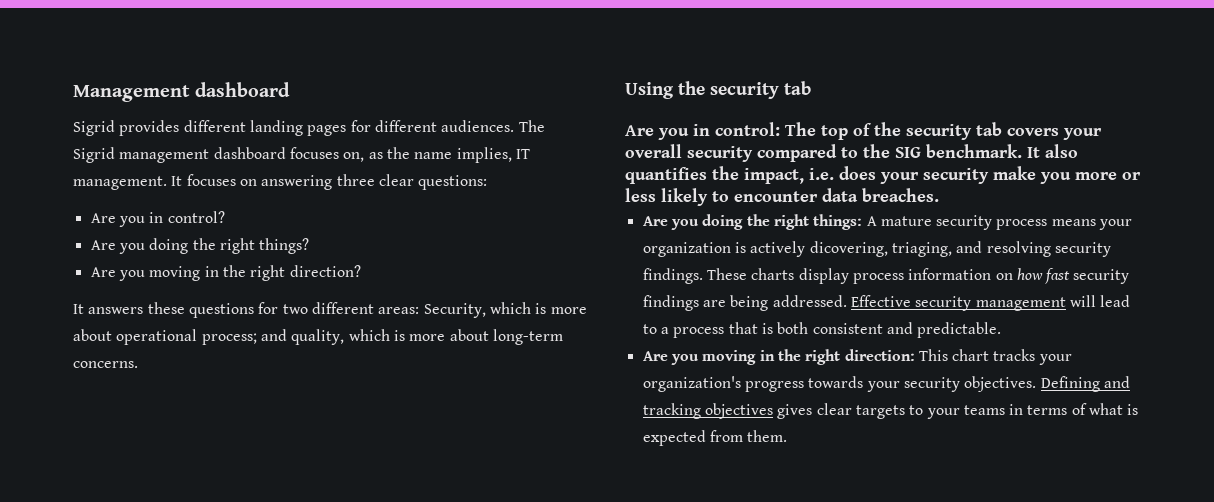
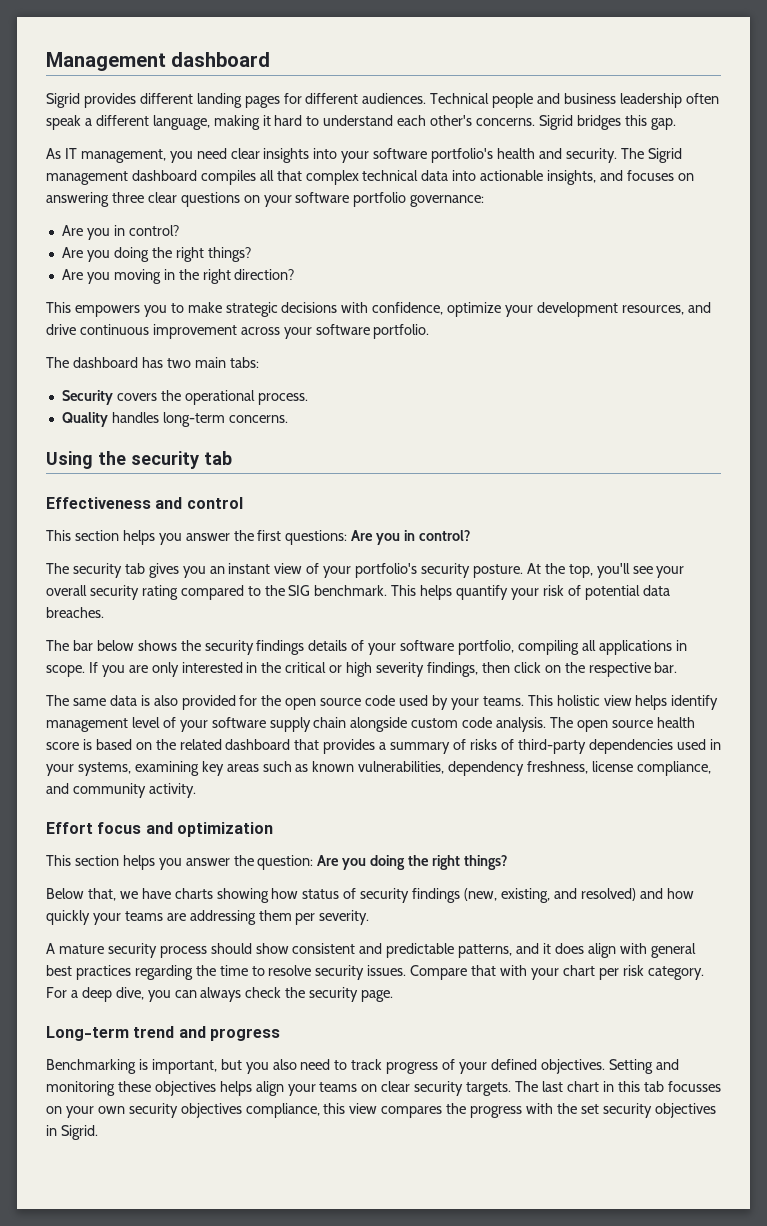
[518,120,545,132] [73,147,530,163] [73,176,183,190] The Sigrid management dashboard focuses on, as the name implies, IT management. It -> [430,93,719,108] [46,115,676,130] [46,148,682,163] [46,170,624,185] Technical people and business leadership often speak a different language, making it hard to understand each other's concerns. Sigrid bridges this gap. // As IT management, you need clear insights into your software portfolio's health and security. The Sigrid management dashboard compiles all that complex technical data into actionable insights, and
[418,175,488,190] questions: -> [180,192,485,207] questions on your software portfolio governance:
[73,302,587,318] [73,329,489,345] It answers these questions for two different areas: Security, which is more about operational process; and quality, which is more about -> [46,302,711,317] [46,324,430,339] [46,357,259,368] [61,390,308,405] [61,412,159,427] This empowers you to make strategic decisions with confidence, optimize your development resources, and drive continuous improvement across your software portfolio. // The dashboard has two main tabs: // Security covers the operational process. // Quality handles
[625,122,1059,140] Are you in control: The top of the security tab covers -> [46,497,243,509] [46,530,471,545] [46,563,653,578] Effectiveness and control // This section helps you answer the first questions: Are you in control? // The security tab gives you an instant view of your portfolio's security posture. At the top, you'll see
(753, 154) none -> [141,585,178,600] rating
[1027,144,1078,158] [625,166,1141,184] [625,188,939,206] [642,214,1133,230] [642,241,1111,257] [642,268,1130,284] [642,295,1131,311] [642,322,1002,338] [642,349,1072,365] [642,376,1130,392] [642,403,1139,419] [642,430,788,446] It also quantifies the impact, i.e. does your security make you more or less likely to encounter data breaches. // Are you doing the right things: A mature security process means your organization is actively dicovering, triaging, and resolving security findings. These charts display process information on how fast security findings are being addressed. Effective security management will lead to a process that is both consistent and predictable. // Are you moving in the right direction: This chart tracks your organization's progress towards your security objectives. Defining and tracking objectives gives clear targets to your teams in terms of what is expected from them. -> [391,585,670,600] [46,607,104,618] [46,640,687,655] [46,662,678,677] [46,695,719,710] [46,717,695,732] [46,739,721,754] [46,761,711,776] [46,783,196,798] [46,822,273,837] [46,855,507,870] [46,888,694,903] [46,910,370,925] [46,943,696,958] [46,965,704,980] [46,987,394,1002] [46,1026,280,1041] [46,1059,679,1074] [46,1081,721,1096] [46,1103,716,1118] [46,1125,98,1140] This helps quantify your risk of potential data breaches. // The bar below shows the security findings details of your software portfolio, compiling all applications in scope. If you are only interested in the critical or high severity findings, then click on the respective bar. // The same data is also provided for the open source code used by your teams. This holistic view helps identify management level of your software supply chain alongside custom code analysis. The open source health score is based on the related dashboard that provides a summary of risks of third-party dependencies used in your systems, examining key areas such as known vulnerabilities, dependency freshness, license compliance, and community activity. // Effort focus and optimization // This section helps you answer the question: Are you doing the right things? // Below that, we have charts showing how status of security findings (new, existing, and resolved) and how quickly your teams are addressing them per severity. // A mature security process should show consistent and predictable patterns, and it does align with general best practices regarding the time to resolve security issues. Compare that with your chart per risk category. For a deep dive, you can always check the security page. // Long-term trend and progress // Benchmarking is important, but you also need to track progress of your defined objectives. Setting and monitoring these objectives helps align your teams on clear security targets. The last chart in this tab focusses on your own security objectives compliance, this view compares the progress with the set security objectives in Sigrid.

